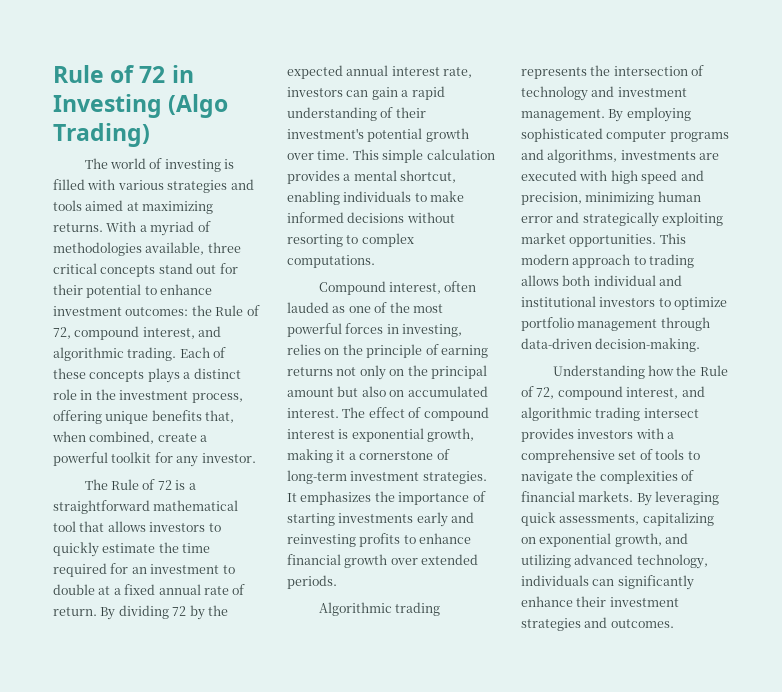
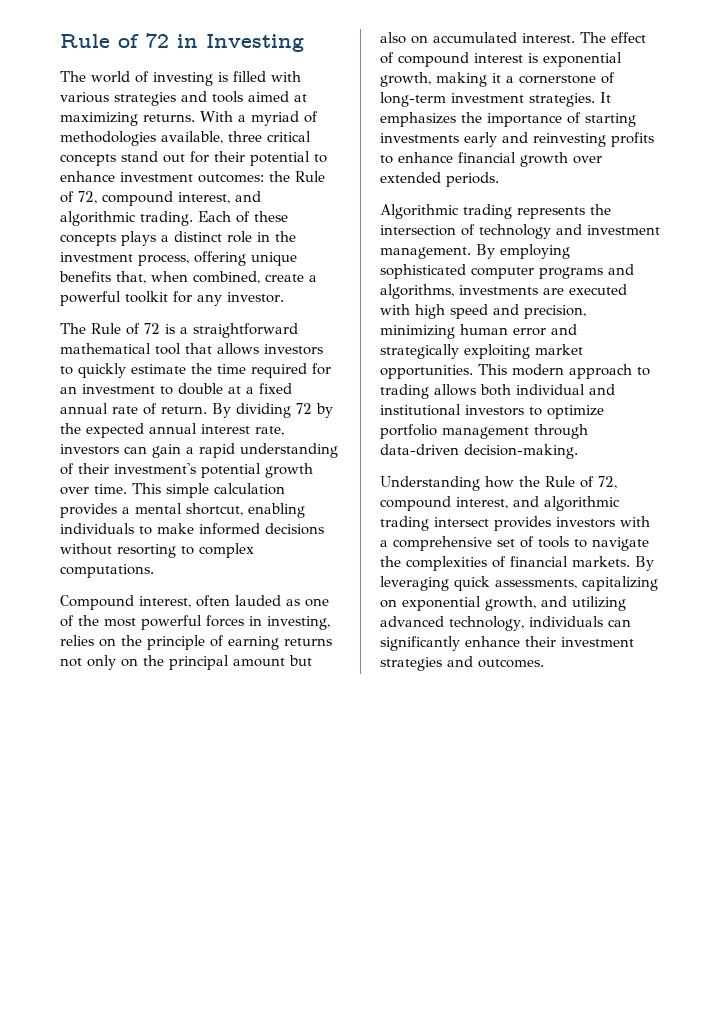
[168,94,229,118] [53,123,150,147] (Algo Trading) -> (304, 43) none

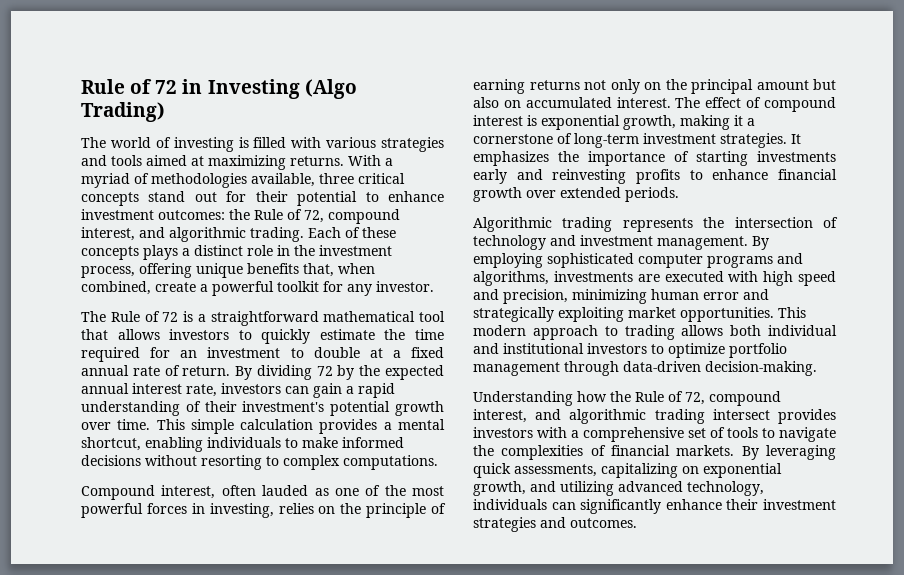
(304, 43) none -> [304,79,357,99] [81,102,165,122] (Algo Trading)

